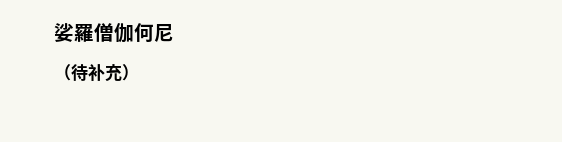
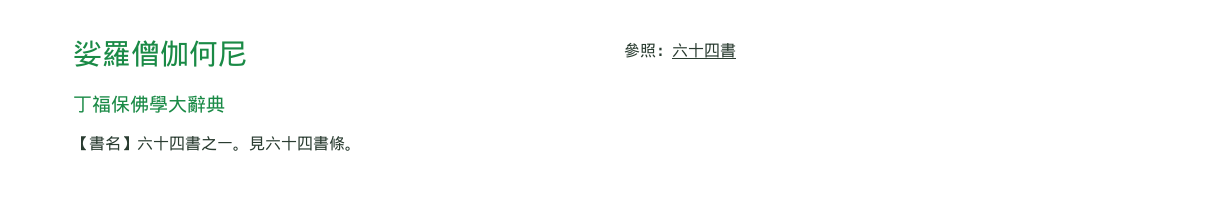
[54,64,139,82] （待补充） -> [73,95,225,113] [73,136,361,151] [624,42,736,58] 丁福保佛學大辭典 // 【書名】六十四書之一。見六十四書條。 // 參照：六十四書

